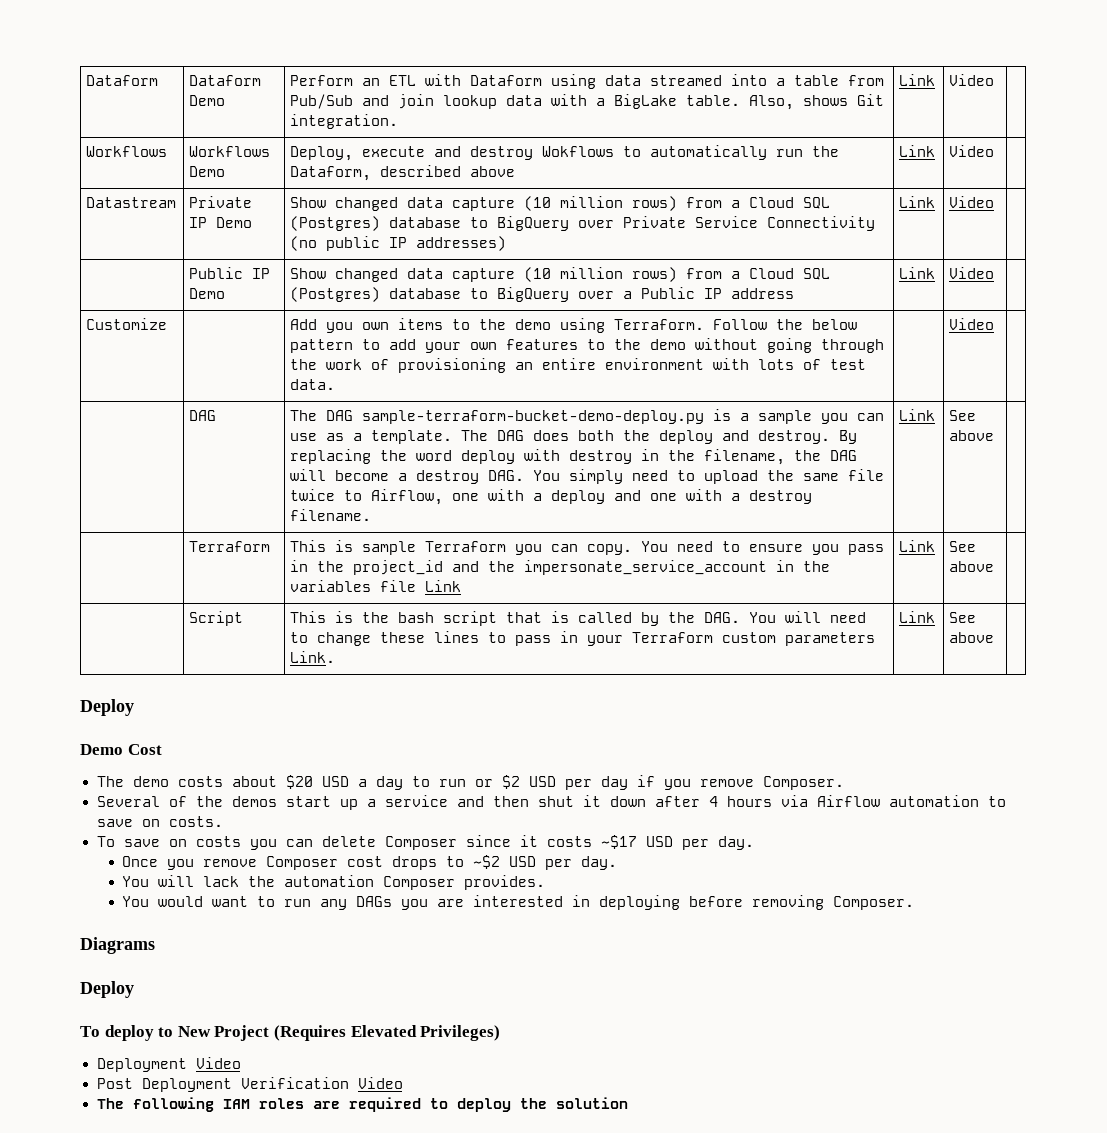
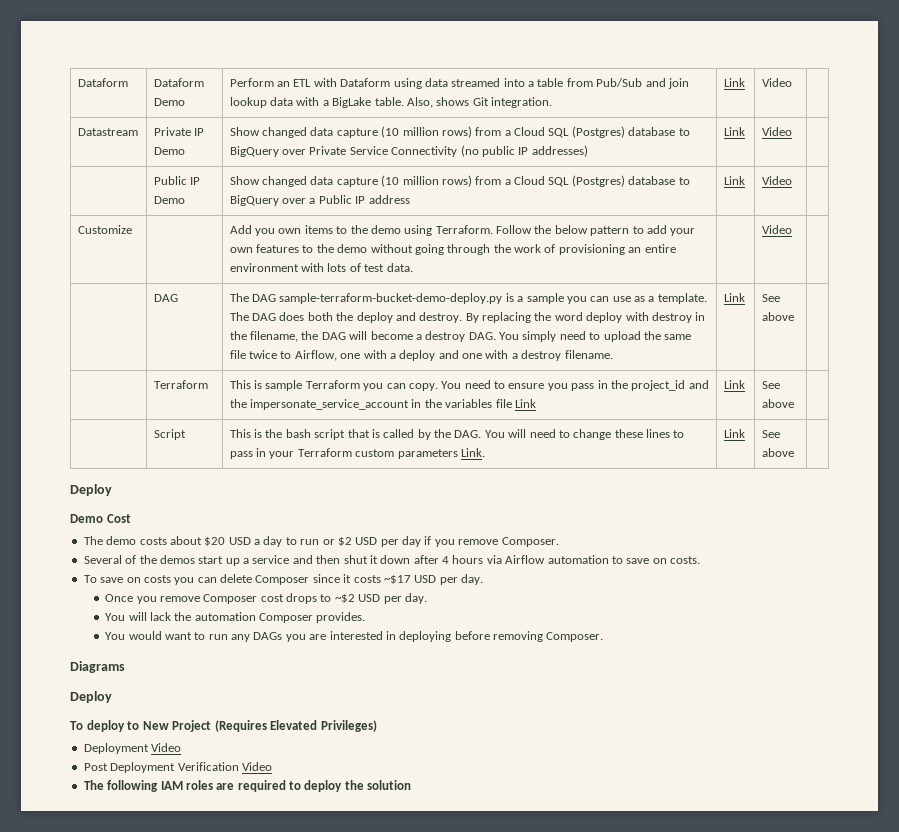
[86,146,168,157] [189,146,271,157] [189,166,226,177] [290,145,840,161] [290,165,516,181] [899,145,936,157] [949,145,995,157] // Workflows | Workflows Demo | Deploy, execute and destroy Wokflows to automatically run the Dataform, described above | Link | Video | -> (792, 82) none

